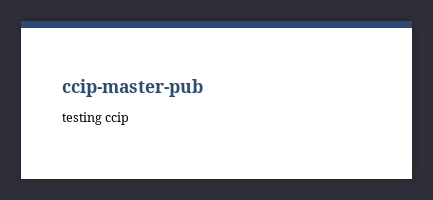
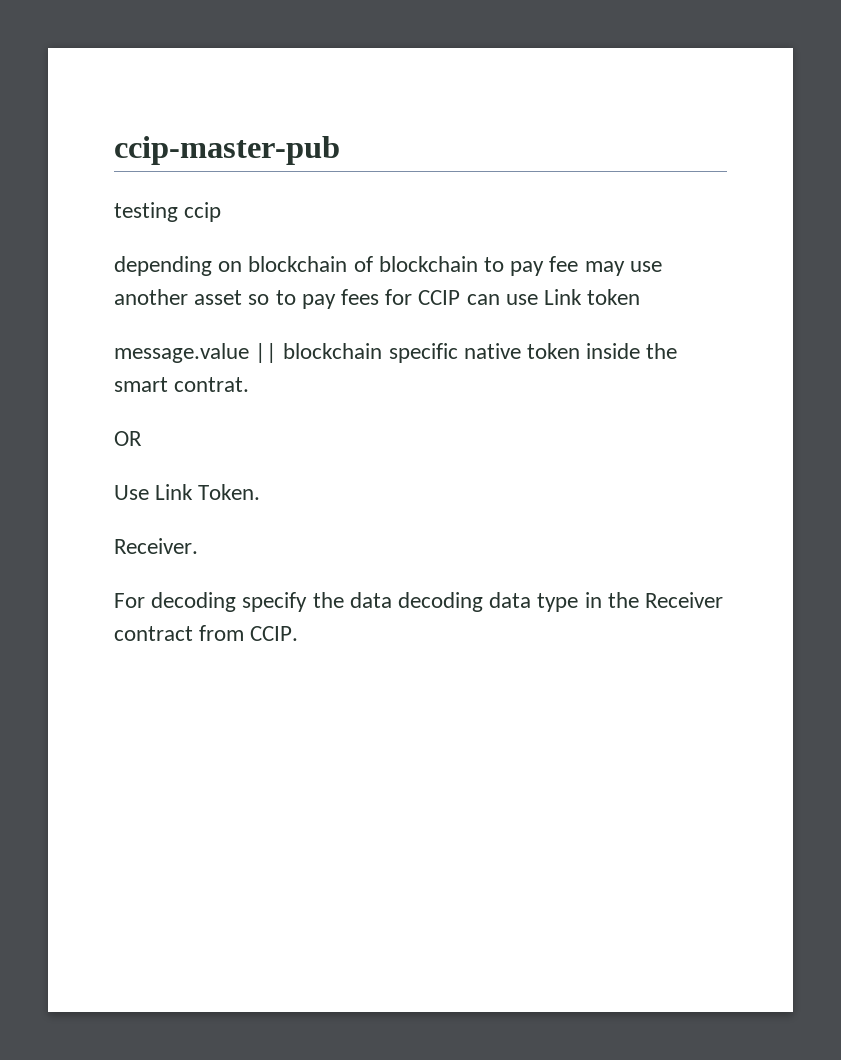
(130, 118) none -> [114,256,662,276] [114,289,641,309] [114,343,678,363] [114,377,250,392] [114,431,142,446] [114,484,261,500] [114,538,198,554] [114,592,724,612] [114,625,299,641] // depending on blockchain of blockchain to pay fee may use another asset so to pay fees for CCIP can use Link token // message.value || blockchain specific native token inside the smart contrat. // OR // Use Link Token. // Receiver. // For decoding specify the data decoding data type in the Receiver contract from CCIP.

